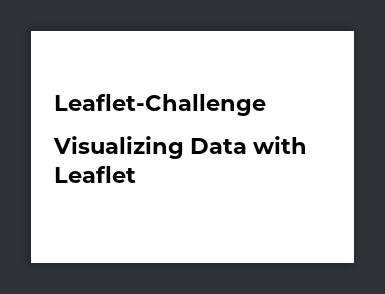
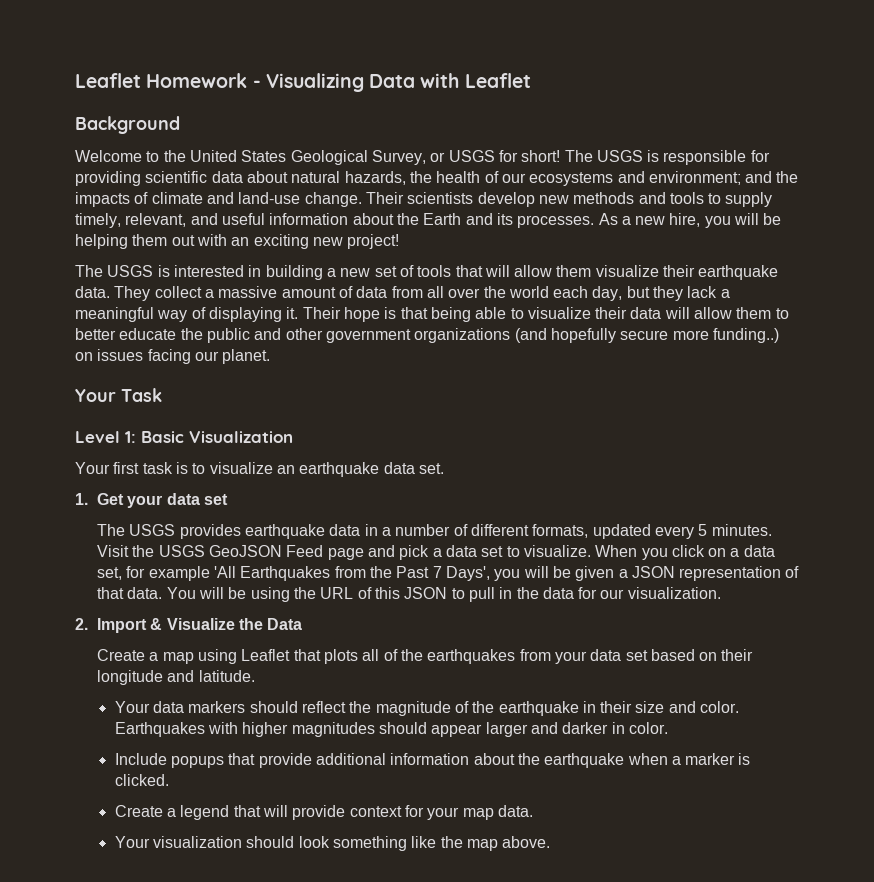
[54,94,266,116] Leaflet-Challenge // -> [75,73,261,88] Leaflet Homework -
(136, 174) none -> [75,116,180,134] [75,150,770,165] [75,171,799,186] [75,192,773,207] [75,213,782,228] [75,234,400,249] [75,265,779,280] [75,286,730,301] [75,307,789,322] [75,328,779,343] [75,349,271,364] [75,388,162,402] [75,431,293,443] [75,462,444,477] [75,493,229,508] [97,524,772,539] [97,545,775,560] [97,566,800,581] [97,587,721,602] [75,618,303,633] [97,649,754,664] [97,670,255,685] [114,701,740,716] [114,722,668,737] [114,753,751,768] [114,774,169,786] [114,805,533,820] [114,836,551,851] // Background // Welcome to the United States Geological Survey, or USGS for short! The USGS is responsible for providing scientific data about natural hazards, the health of our ecosystems and environment; and the impacts of climate and land-use change. Their scientists develop new methods and tools to supply timely, relevant, and useful information about the Earth and its processes. As a new hire, you will be helping them out with an exciting new project! // The USGS is interested in building a new set of tools that will allow them visualize their earthquake data. They collect a massive amount of data from all over the world each day, but they lack a meaningful way of displaying it. Their hope is that being able to visualize their data will allow them to better educate the public and other government organizations (and hopefully secure more funding..) on issues facing our planet. // Your Task // Level 1: Basic Visualization // Your first task is to visualize an earthquake data set. // 1. Get your data set // The USGS provides earthquake data in a number of different formats, updated every 5 minutes. Visit the USGS GeoJSON Feed page and pick a data set to visualize. When you click on a data set, for example 'All Earthquakes from the Past 7 Days', you will be given a JSON representation of that data. You will be using the URL of this JSON to pull in the data for our visualization. // 2. Import & Visualize the Data // Create a map using Leaflet that plots all of the earthquakes from your data set based on their longitude and latitude. // Your data markers should reflect the magnitude of the earthquake in their size and color. Earthquakes with higher magnitudes should appear larger and darker in color. // Include popups that provide additional information about the earthquake when a marker is clicked. // Create a legend that will provide context for your map data. // Your visualization should look something like the map above.

